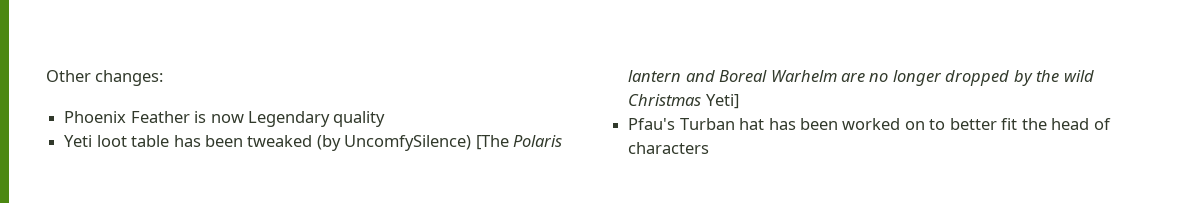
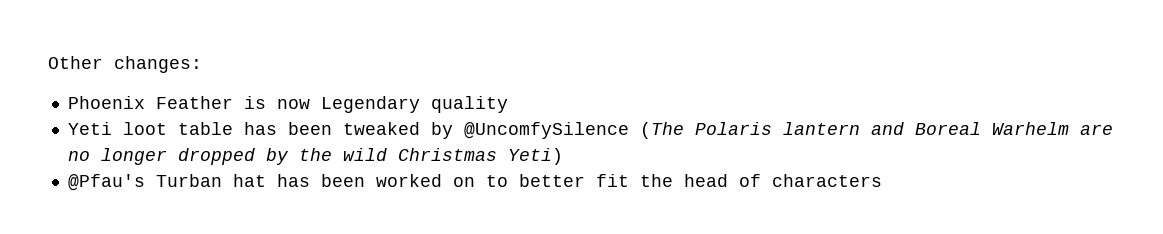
[316,135,509,151] (by UncomfySilence) [The -> [430,122,684,139] by @UncomfySilence (The
[705,94,739,109] [628,118,676,130] Yeti] // Pfau's -> [507,148,563,165] [67,174,145,191] Yeti) // @Pfau's

